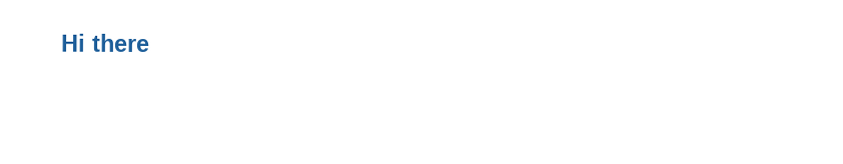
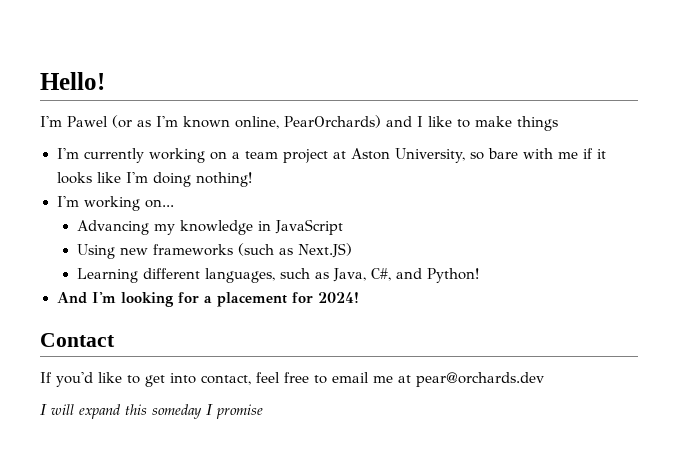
[61,33,150,53] Hi there -> [40,72,105,90] [40,115,558,131] [56,148,607,163] [56,172,252,187] [56,196,174,211] [76,219,343,235] [76,243,352,259] [76,268,479,283] [56,292,359,307] [40,333,115,347] [40,372,544,387] [40,404,263,419] Hello! // I'm Pawel (or as I'm known online, PearOrchards) and I like to make things // I'm currently working on a team project at Aston University, so bare with me if it looks like I'm doing nothing! // I'm working on... // Advancing my knowledge in JavaScript // Using new frameworks (such as Next.JS) // Learning different languages, such as Java, C#, and Python! // And I'm looking for a placement for 2024! // Contact // If you'd like to get into contact, feel free to email me at pear@orchards.dev // I will expand this someday I promise

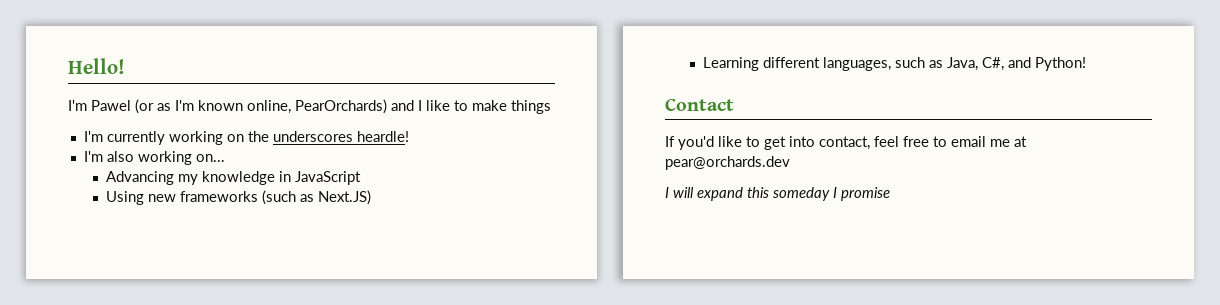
[231,148,607,163] [56,172,252,187] [56,196,79,207] a team project at Aston University, so bare with me if it looks like I'm doing nothing! // I'm -> [247,131,409,142] [83,151,134,162] the underscores heardle! // I'm also
[56,292,359,307] // And I'm looking for a placement for 2024! -> (1087, 64) none

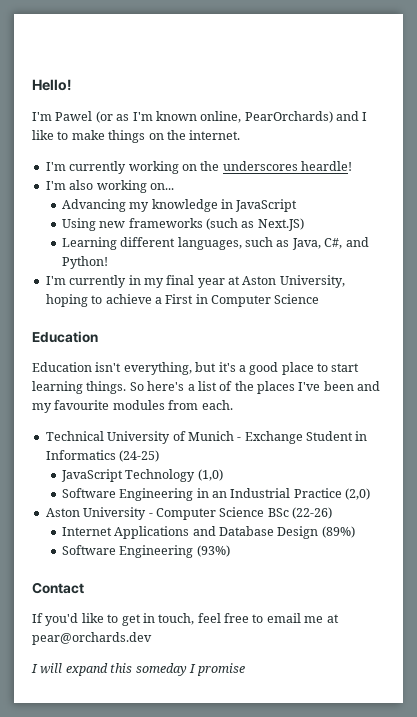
(551, 107) none -> [148,130,241,140] on the internet.
(1087, 64) none -> [45,275,345,288] [45,294,320,307] [32,331,98,343] [32,362,360,375] [32,381,381,394] [32,400,233,413] [45,431,368,444] [45,450,160,462] [60,469,223,482] [61,488,371,501] [45,507,332,520] [61,526,355,539] [61,545,230,558] // I'm currently in my final year at Aston University, hoping to achieve a First in Computer Science // Education // Education isn't everything, but it's a good place to start learning things. So here's a list of the places I've been and my favourite modules from each. // Technical University of Munich - Exchange Student in Informatics (24-25) // JavaScript Technology (1,0) // Software Engineering in an Industrial Practice (2,0) // Aston University - Computer Science BSc (22-26) // Internet Applications and Database Design (89%) // Software Engineering (93%)
[789,136,870,150] into contact, -> [142,613,195,625] in touch,

